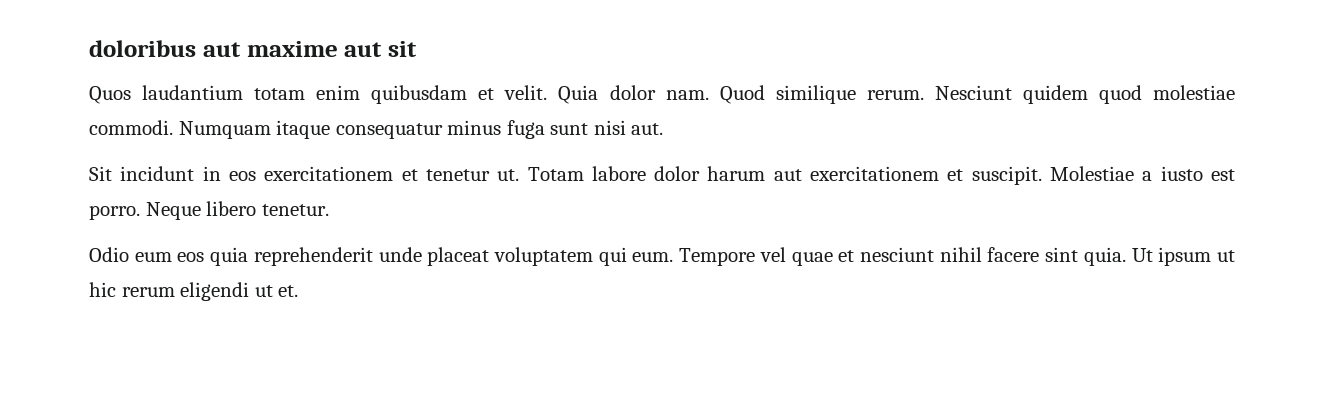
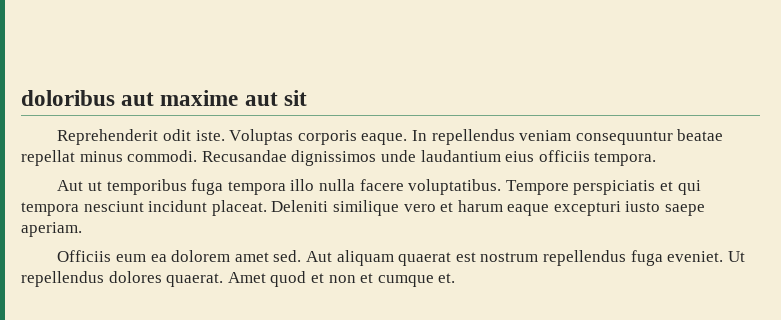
[89,85,1235,104] [89,120,664,139] [89,166,1235,185] [89,201,329,220] [89,247,1235,266] [89,282,273,301] Quos laudantium totam enim quibusdam et velit. Quia dolor nam. Quod similique rerum. Nesciunt quidem quod molestiae commodi. Numquam itaque consequatur minus fuga sunt nisi aut. // Sit incidunt in eos exercitationem et tenetur ut. Totam labore dolor harum aut exercitationem et suscipit. Molestiae a iusto est porro. Neque libero tenetur. // Odio eum eos quia reprehenderit unde placeat voluptatem qui eum. Tempore vel quae et nesciunt nihil facere sint quia. Ut ipsum ut hic rerum eligendi ut -> [57,129,724,145] [21,150,657,166] [57,179,701,195] [21,200,706,216] [21,222,82,237] [57,250,745,266] [21,271,434,287] Reprehenderit odit iste. Voluptas corporis eaque. In repellendus veniam consequuntur beatae repellat minus commodi. Recusandae dignissimos unde laudantium eius officiis tempora. // Aut ut temporibus fuga tempora illo nulla facere voluptatibus. Tempore perspiciatis et qui tempora nesciunt incidunt placeat. Deleniti similique vero et harum eaque excepturi iusto saepe aperiam. // Officiis eum ea dolorem amet sed. Aut aliquam quaerat est nostrum repellendus fuga eveniet. Ut repellendus dolores quaerat. Amet quod et non et cumque

